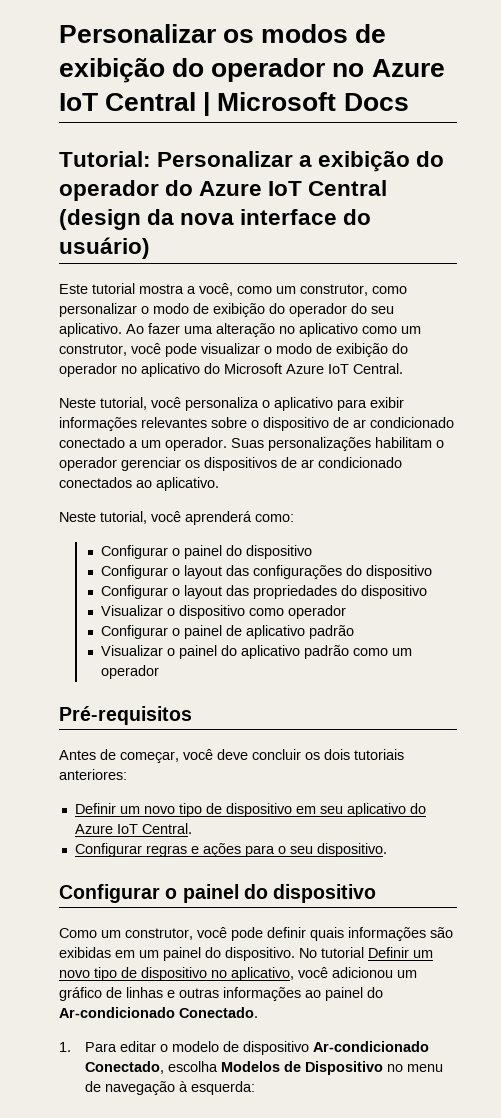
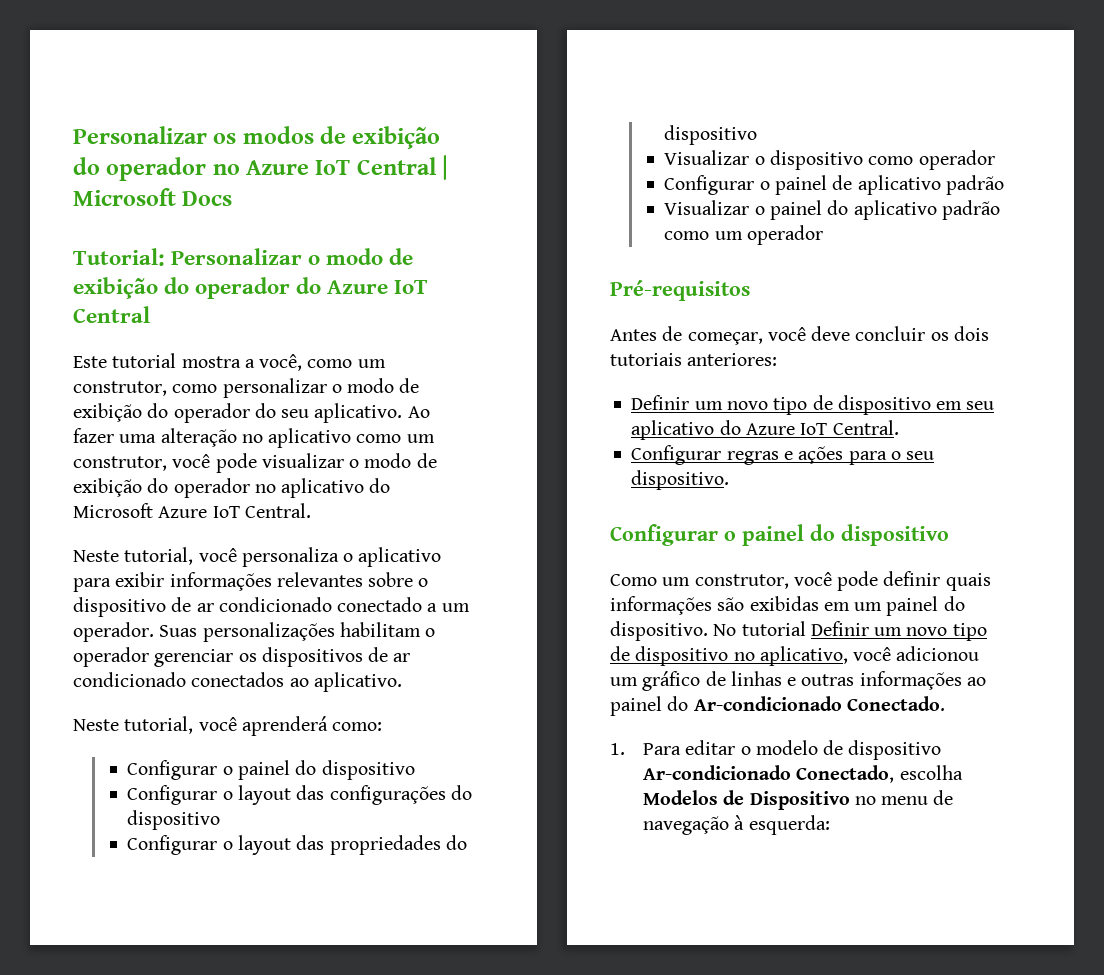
[299,155,313,167] a -> [308,248,414,265] o modo de
[59,209,372,230] [59,237,150,259] (design da nova interface do usuário) -> (150, 314) none

